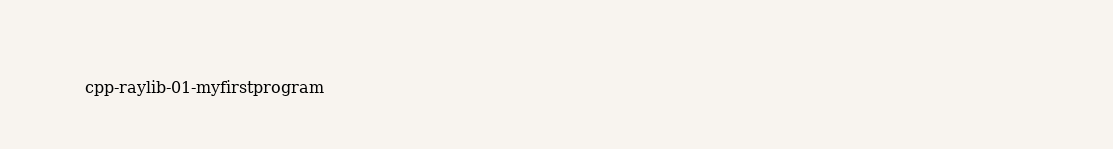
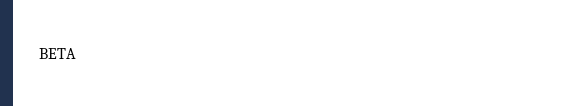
[85,80,324,96] cpp-raylib-01-myfirstprogram -> [39,48,76,59] BETA

